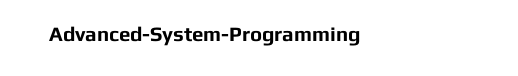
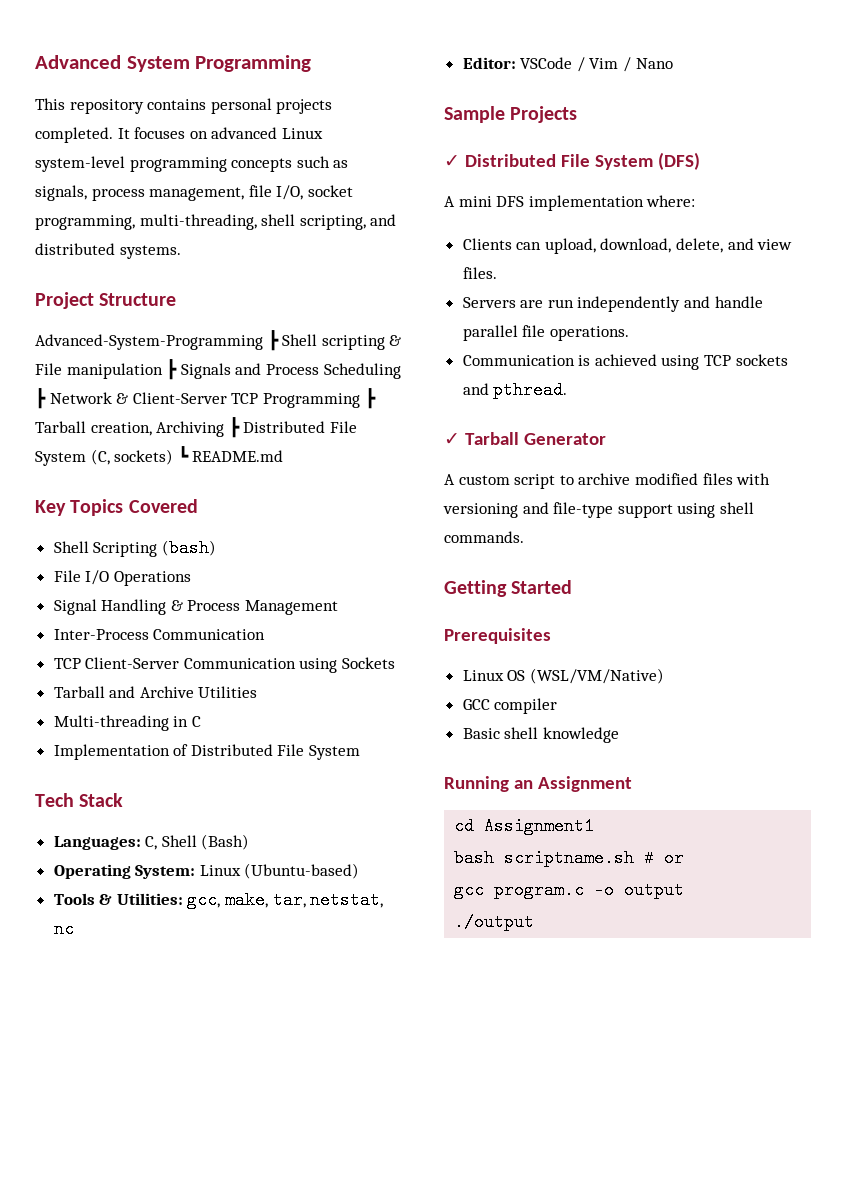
[49,26,360,46] Advanced-System-Programming -> [35,55,312,72] [35,98,333,114] [35,127,323,143] [35,156,349,172] [35,185,353,201] [35,214,397,230] [35,243,181,259] [35,292,177,309] [35,330,402,351] [35,359,401,380] [35,388,376,409] [35,417,357,438] [35,446,284,466] [35,499,198,516] [53,539,216,557] [53,570,191,586] [53,599,339,615] [53,629,266,640] [53,657,396,673] [53,686,258,698] [53,715,201,731] [53,744,361,760] [35,793,124,807] [53,834,250,850] [53,863,360,879] [53,891,384,909] [53,920,74,938] [462,57,673,72] [444,106,578,123] [444,152,700,170] [444,195,696,211] [462,238,793,254] [462,267,497,279] [462,296,763,312] [462,325,629,341] [462,354,788,370] [462,381,568,399] [444,432,606,445] [444,473,771,489] [443,502,754,518] [444,531,524,543] [444,580,573,597] [444,628,551,644] [462,668,664,684] [462,698,558,714] [462,727,619,743] [444,776,632,792] [454,817,595,835] [454,849,685,867] [454,881,685,899] [454,913,535,931] Advanced System Programming // This repository contains personal projects completed. It focuses on advanced Linux system-level programming concepts such as signals, process management, file I/O, socket programming, multi-threading, shell scripting, and distributed systems. // Project Structure // Advanced-System-Programming ┣ Shell scripting & File manipulation ┣ Signals and Process Scheduling ┣ Network & Client-Server TCP Programming ┣ Tarball creation, Archiving ┣ Distributed File System (C, sockets) ┗ README.md // Key Topics Covered // Shell Scripting (bash) // File I/O Operations // Signal Handling & Process Management // Inter-Process Communication // TCP Client-Server Communication using Sockets // Tarball and Archive Utilities // Multi-threading in C // Implementation of Distributed File System // Tech Stack // Languages: C, Shell (Bash) // Operating System: Linux (Ubuntu-based) // Tools & Utilities: gcc, make, tar, netstat, nc // Editor: VSCode / Vim / Nano // Sample Projects // ✓ Distributed File System (DFS) // A mini DFS implementation where: // Clients can upload, download, delete, and view files. // Servers are run independently and handle parallel file operations. // Communication is achieved using TCP sockets and pthread. // ✓ Tarball Generator // A custom script to archive modified files with versioning and file-type support using shell commands. // Getting Started // Prerequisites // Linux OS (WSL/VM/Native) // GCC compiler // Basic shell knowledge // Running an Assignment // cd Assignment1 // bash scriptname.sh # or // gcc program.c -o output // ./output

